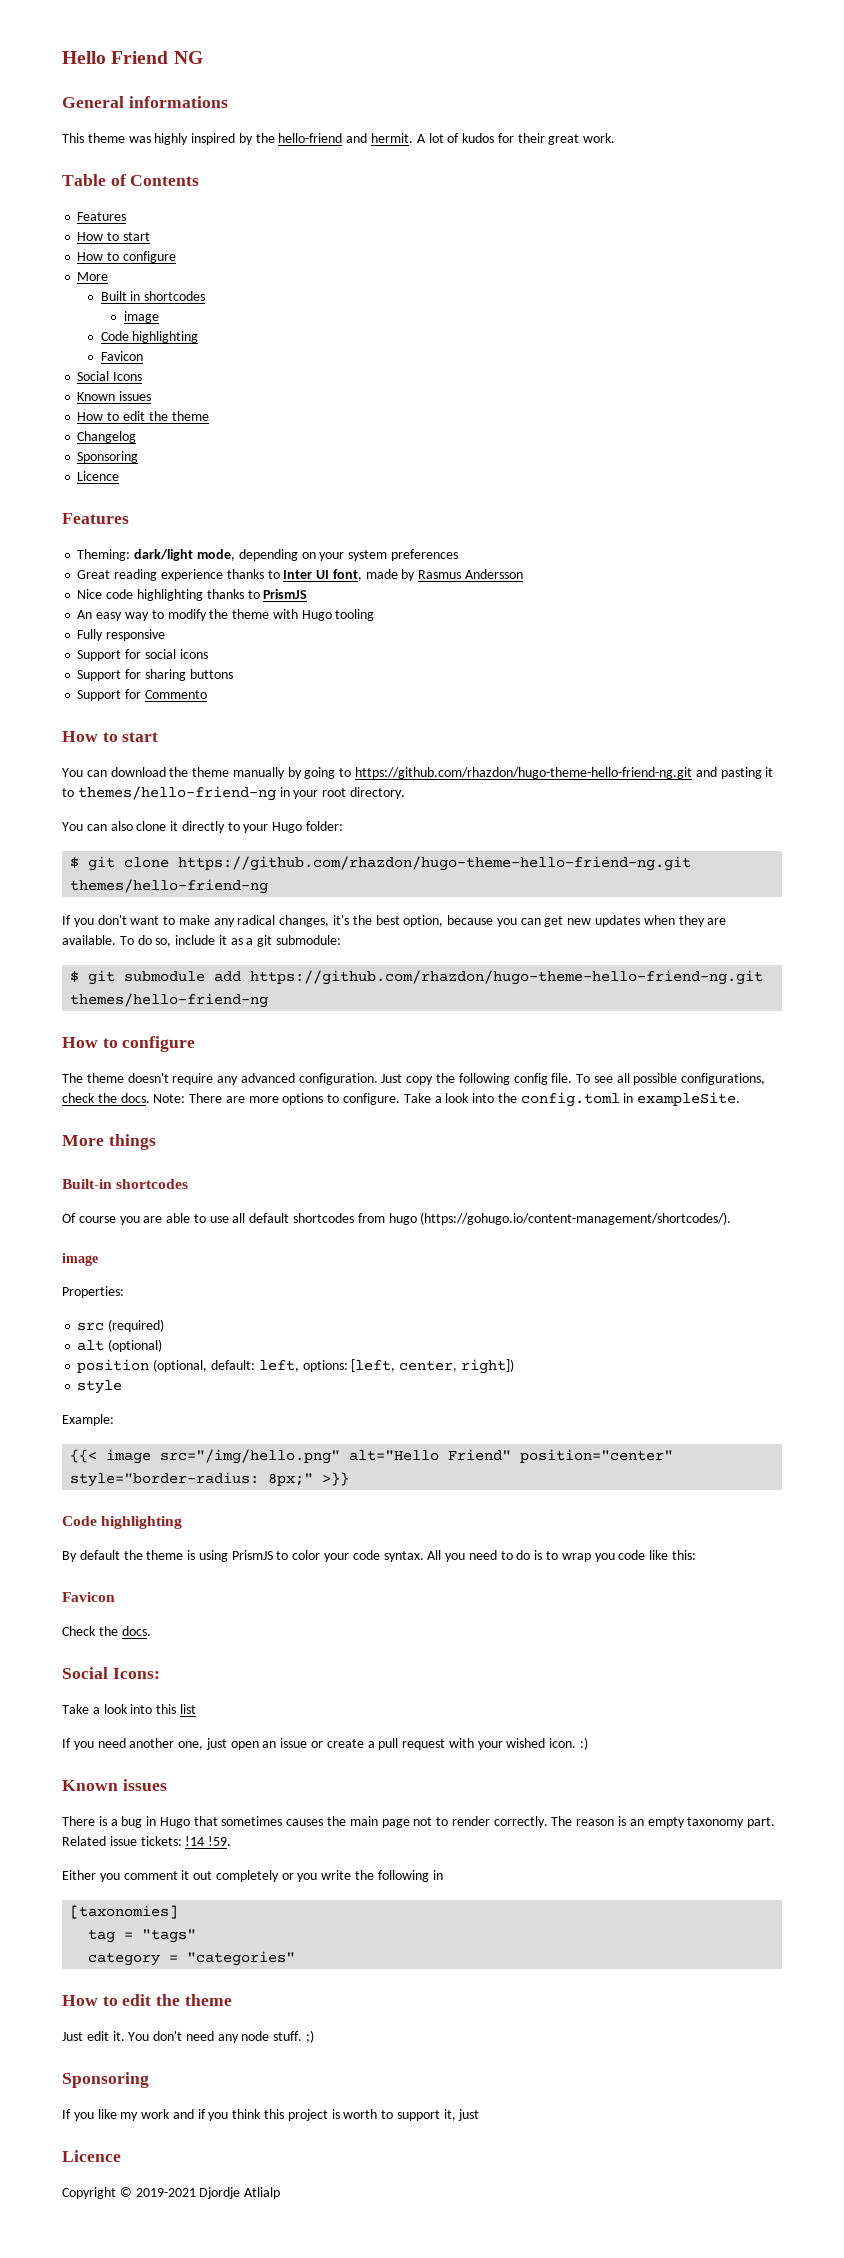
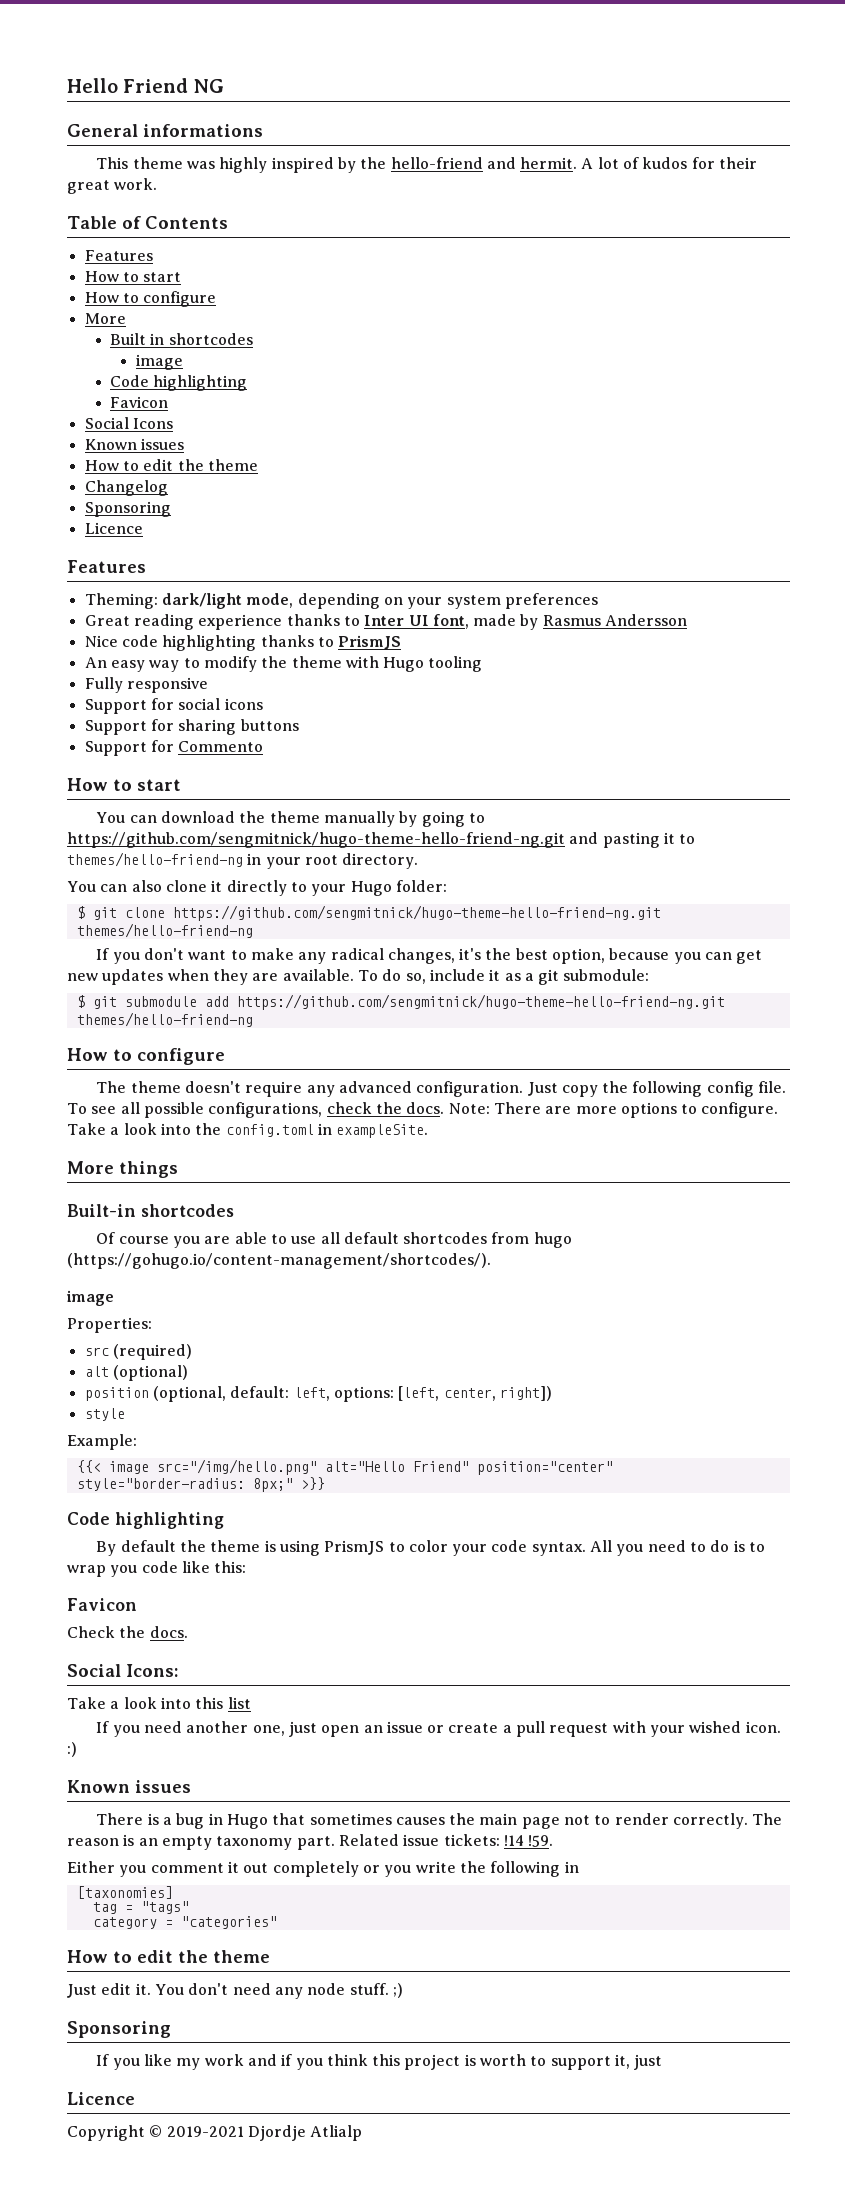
[355,767,693,779] https://github.com/rhazdon/hugo-theme-hello-friend-ng.git -> [67,832,565,848] https://github.com/sengmitnick/hugo-theme-hello-friend-ng.git
[178,856,692,871] https://github.com/rhazdon/hugo-theme-hello-friend-ng.git -> [172,905,661,921] https://github.com/sengmitnick/hugo-theme-hello-friend-ng.git
[250,970,764,985] https://github.com/rhazdon/hugo-theme-hello-friend-ng.git -> [236,994,725,1010] https://github.com/sengmitnick/hugo-theme-hello-friend-ng.git

